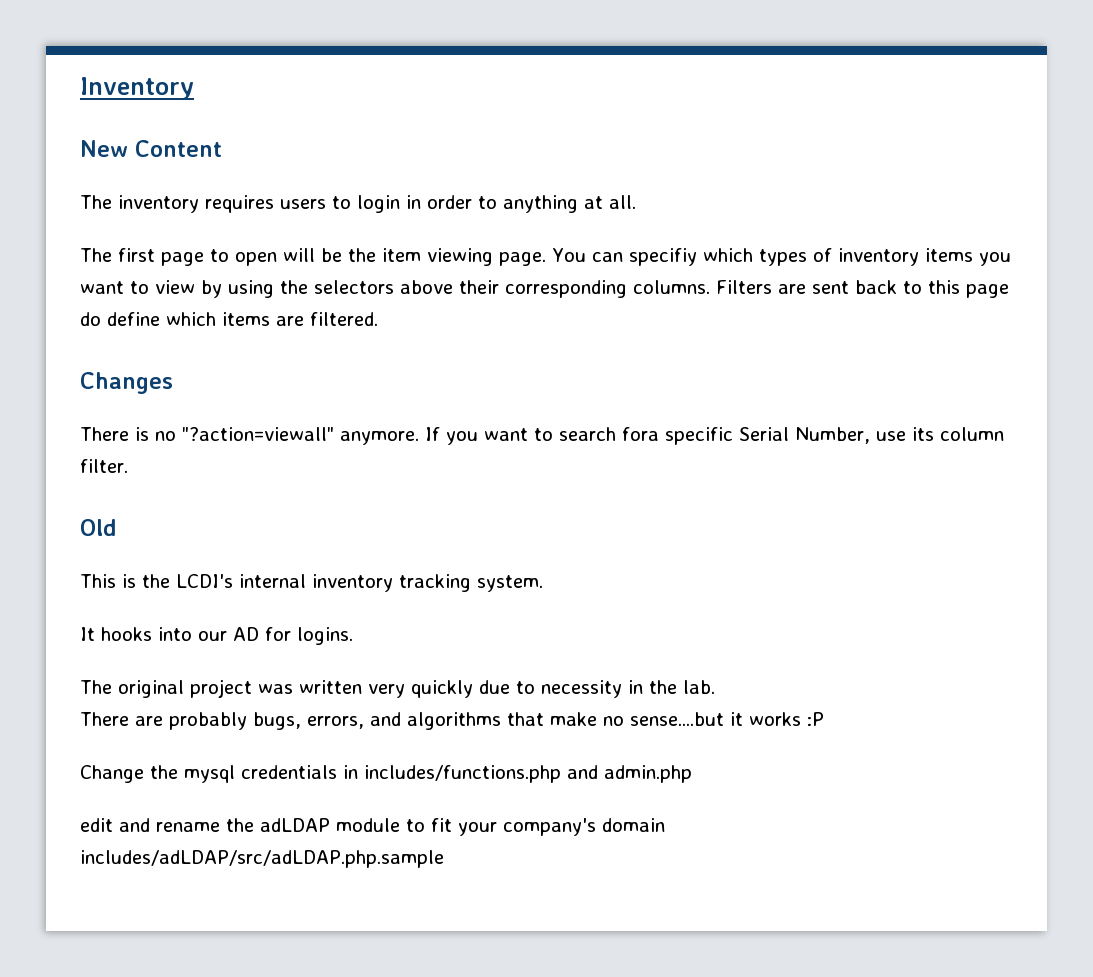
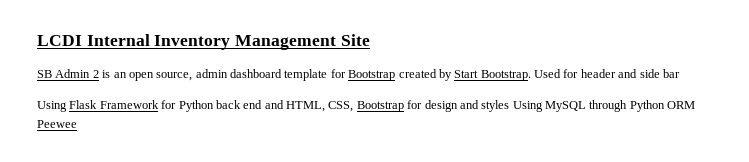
(80, 88) none -> [37,34,150,46] LCDI Internal
[80,140,222,157] [80,195,636,213] [80,248,1011,266] [80,280,1009,298] [80,312,378,326] [80,372,173,394] [80,427,1004,445] [80,459,128,473] [80,519,116,536] [80,574,543,592] [80,627,353,645] [80,679,715,698] [80,712,824,730] [80,765,692,783] [80,818,665,836] [80,850,444,868] // New Content // The inventory requires users to login in order to anything at all. // The first page to open will be the item viewing page. You can specifiy which types of inventory items you want to view by using the selectors above their corresponding columns. Filters are sent back to this page do define which items are filtered. // Changes // There is no "?action=viewall" anymore. If you want to search fora specific Serial Number, use its column filter. // Old // This is the LCDI's internal inventory tracking system. // It hooks into our AD for logins. // The original project was written very quickly due to necessity in the lab. // There are probably bugs, errors, and algorithms that make no sense....but it works :P // Change the mysql credentials in includes/functions.php and admin.php // edit and rename the adLDAP module to fit your company's domain includes/adLDAP/src/adLDAP.php.sample -> [235,34,370,50] [37,69,680,81] [37,100,696,112] [37,120,77,128] Management Site // SB Admin 2 is an open source, admin dashboard template for Bootstrap created by Start Bootstrap. Used for header and side bar // Using Flask Framework for Python back end and HTML, CSS, Bootstrap for design and styles Using MySQL through Python ORM Peewee

